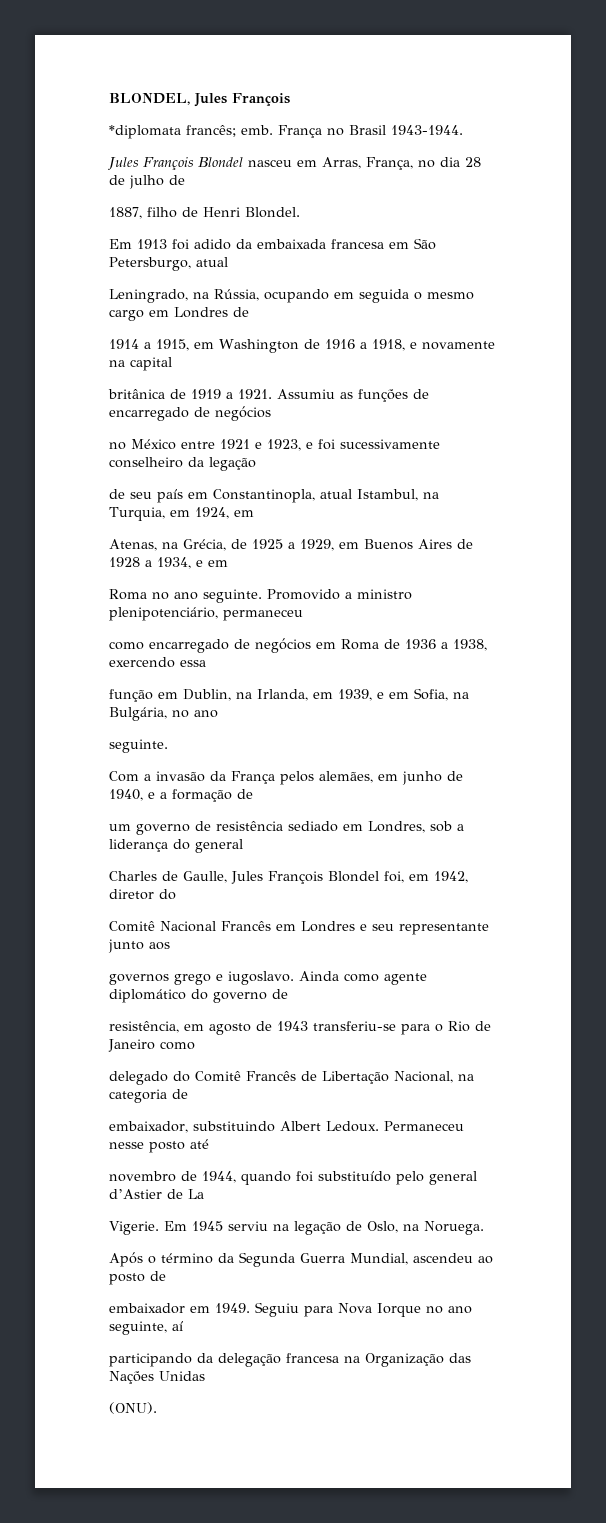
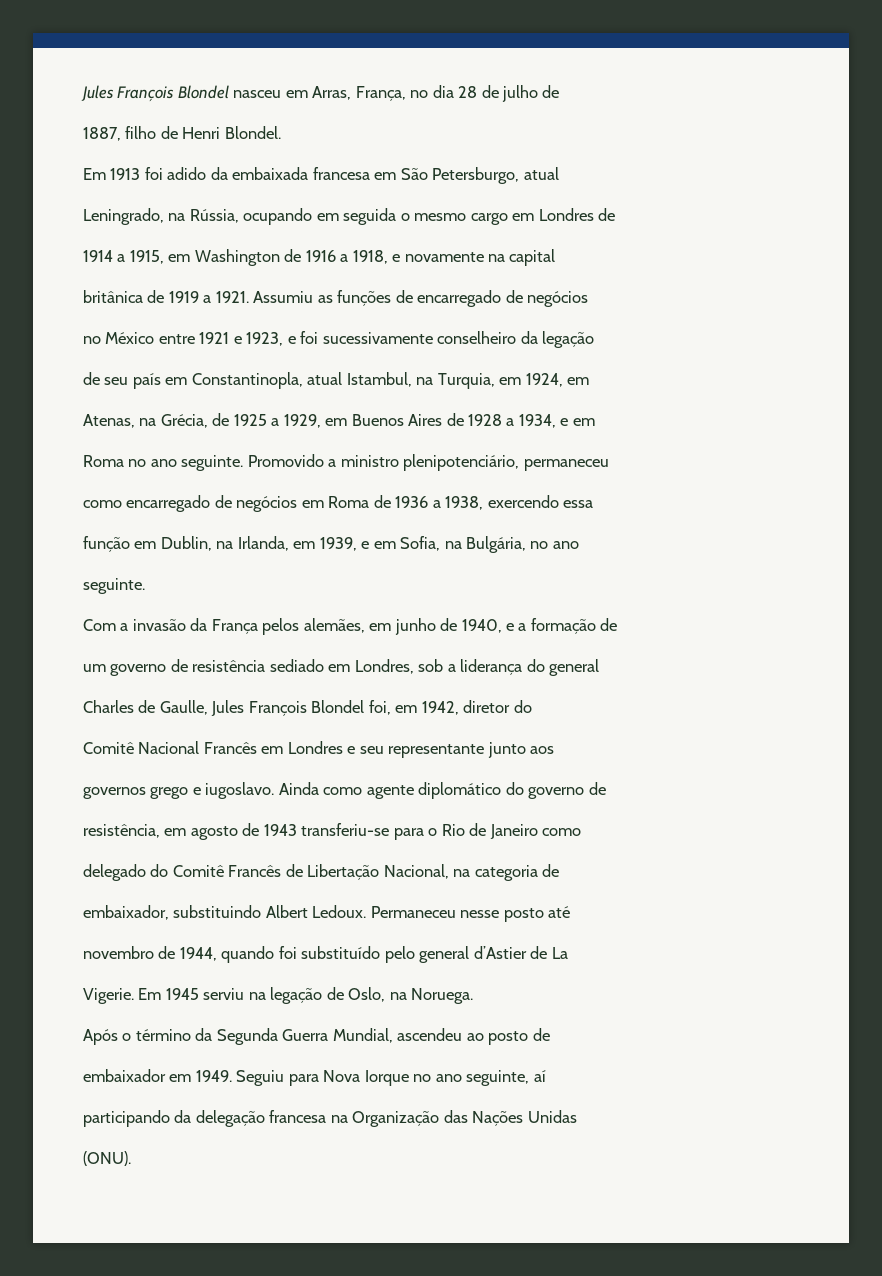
[109,93,290,107] [109,125,463,139] BLONDEL, Jules François // *diplomata francês; emb. França no Brasil 1943-1944. // -> (81, 93) none

